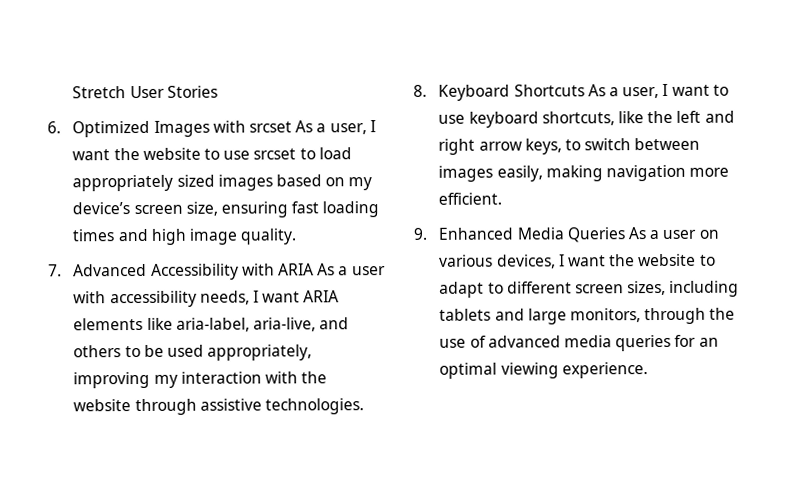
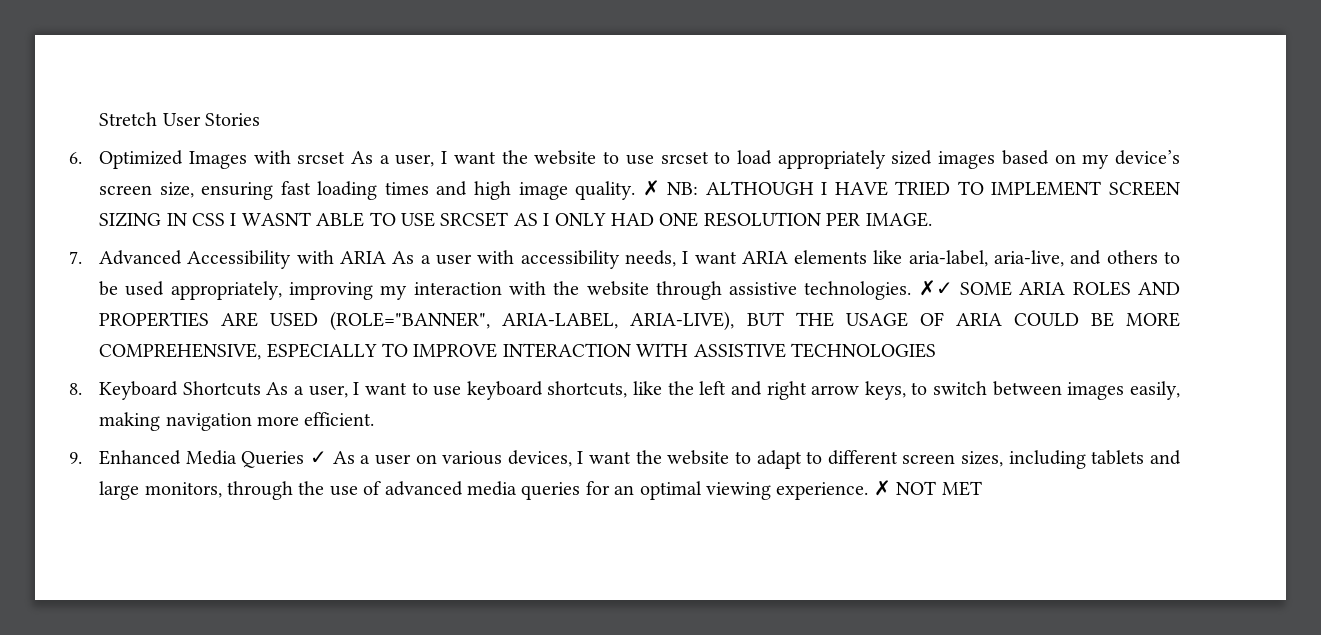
(298, 236) none -> [642,180,1181,196] [99,212,932,227] ✗ NB: ALTHOUGH I HAVE TRIED TO IMPLEMENT SCREEN SIZING IN CSS I WASNT ABLE TO USE SRCSET AS I ONLY HAD ONE RESOLUTION PER IMAGE.
(364, 406) none -> [918,280,1180,296] [99,311,1180,331] [99,343,936,360] ✗✓ SOME ARIA ROLES AND PROPERTIES ARE USED (ROLE="BANNER", ARIA-LABEL, ARIA-LIVE), BUT THE USAGE OF ARIA COULD BE MORE COMPREHENSIVE, ESPECIALLY TO IMPROVE INTERACTION WITH ASSISTIVE TECHNOLOGIES
(626, 235) none -> [310,451,328,464] ✓
(648, 370) none -> [873,480,982,496] ✗ NOT MET

